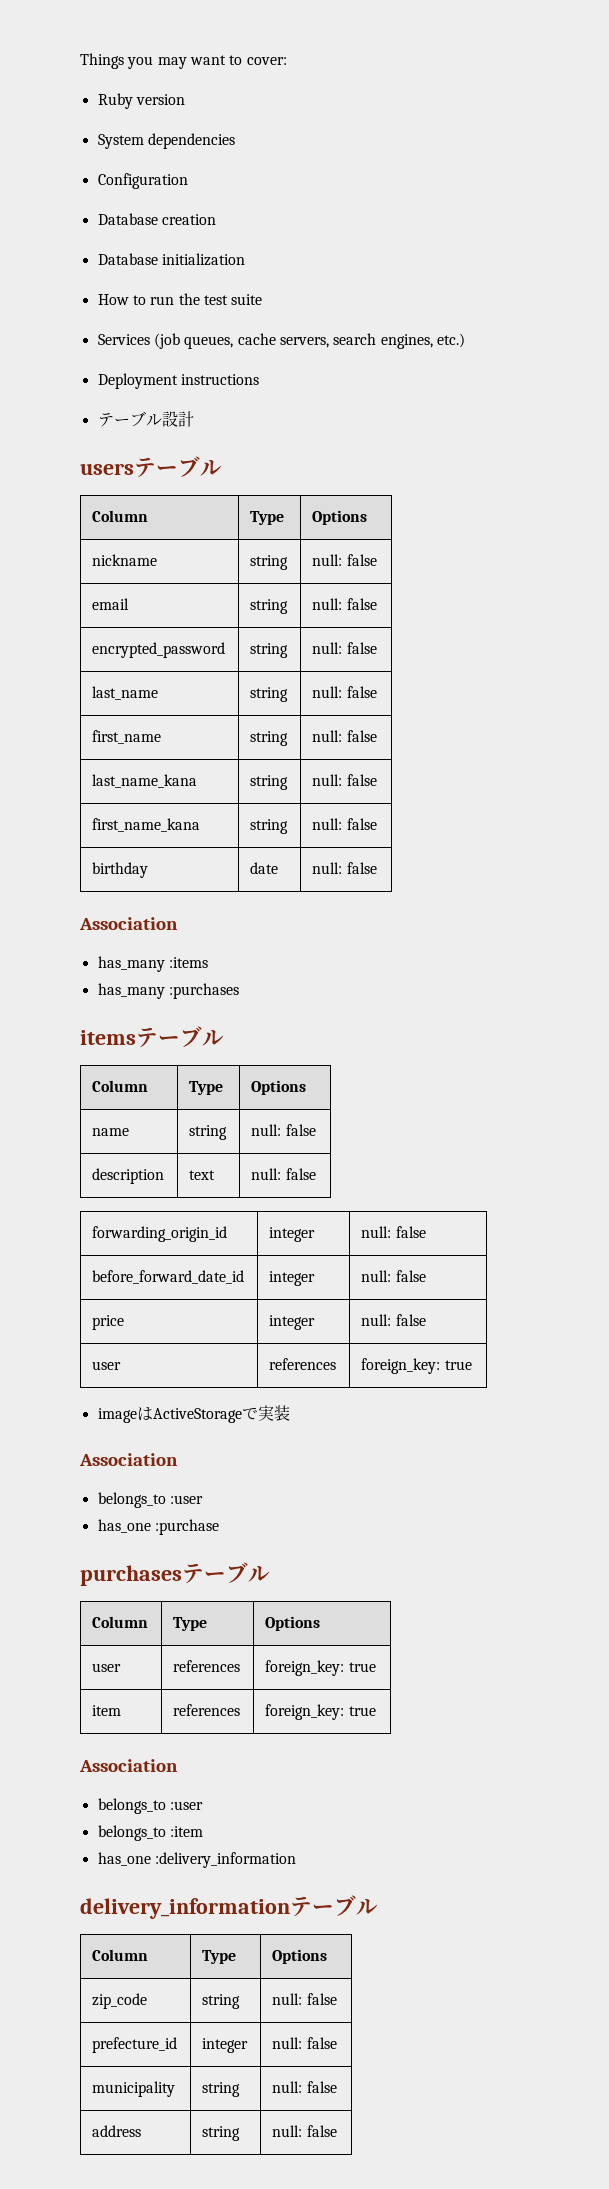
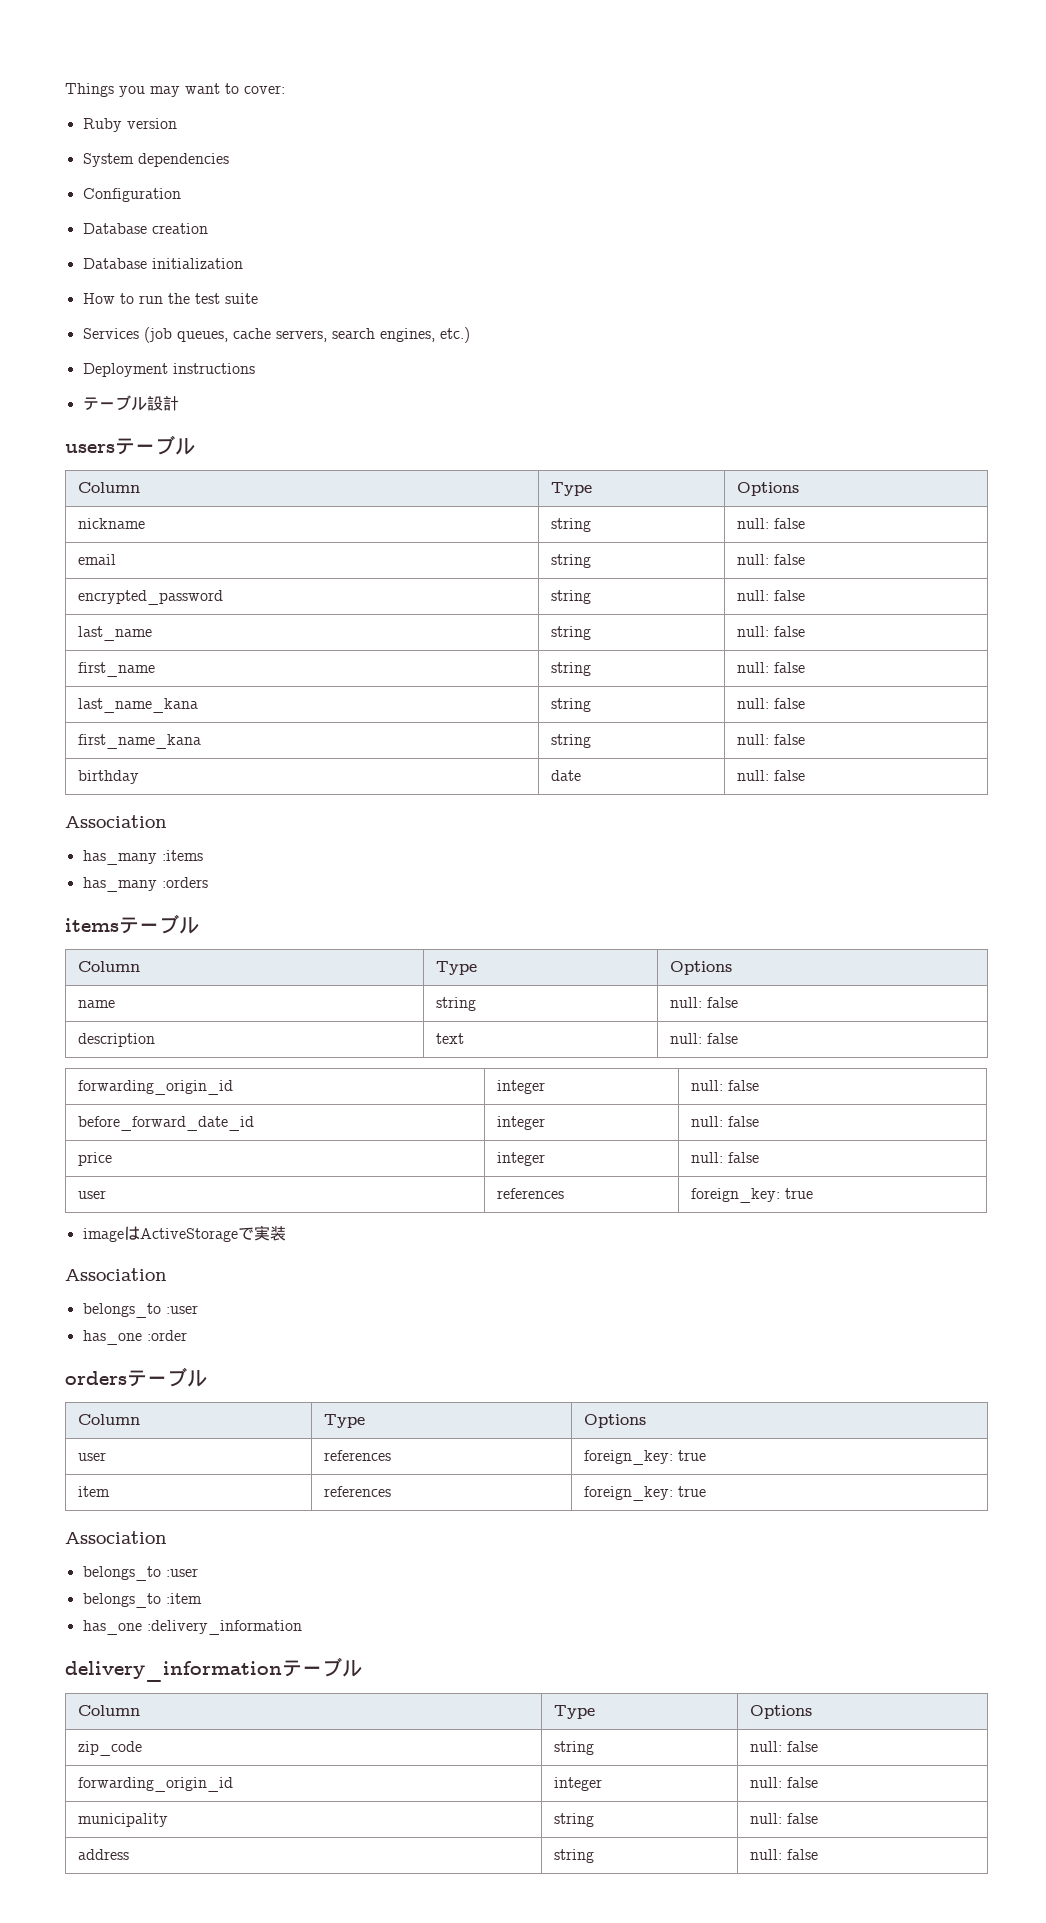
[168,983,239,999] :purchases -> [161,877,208,888] :orders
[154,1519,219,1535] [80,1565,182,1586] :purchase // purchases -> [146,1330,187,1341] [65,1371,127,1385] :order // orders
[92,2037,178,2053] prefecture_id -> [77,1777,233,1792] forwarding_origin_id

